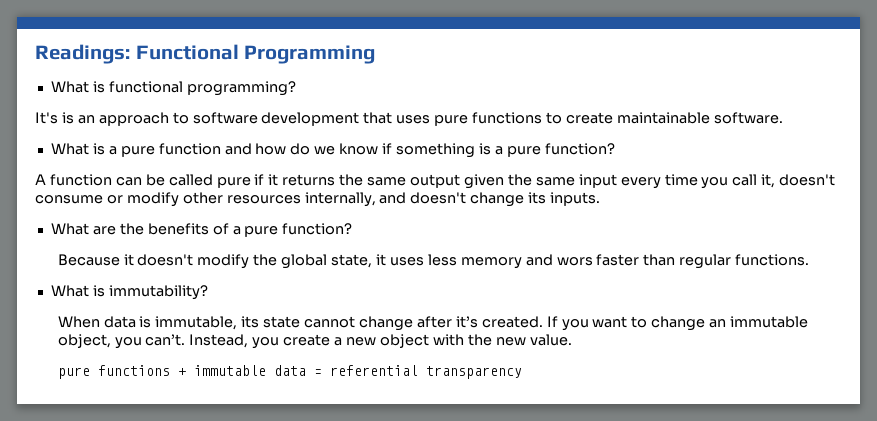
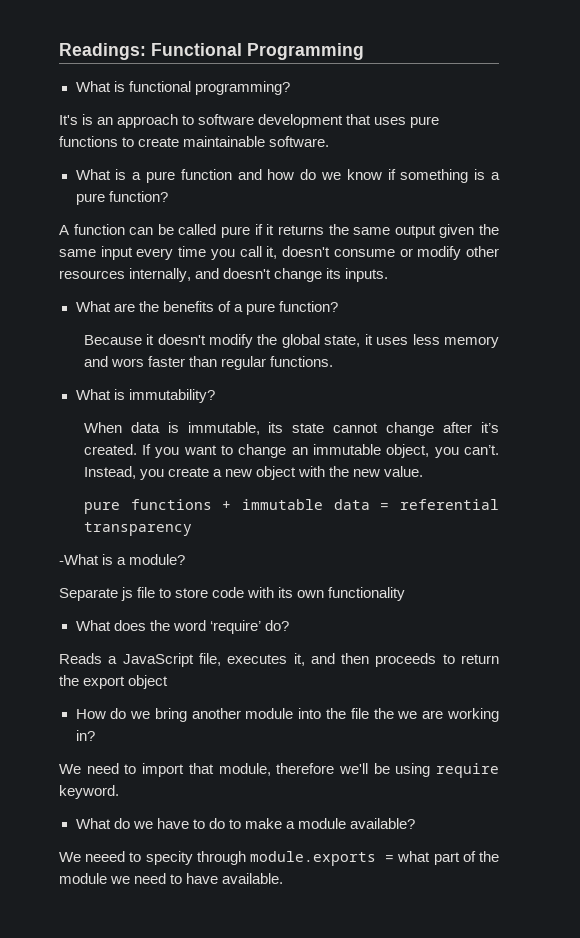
(522, 372) none -> [59,554,186,565] [59,587,406,601] [75,620,289,634] [59,653,500,667] [59,675,169,689] [75,708,500,722] [75,730,95,741] [59,763,499,778] [59,785,119,799] [75,818,416,829] [59,851,499,866] [59,873,284,884] // -What is a module? // Separate js file to store code with its own functionality // What does the word ‘require’ do? // Reads a JavaScript file, executes it, and then proceeds to return the export object // How do we bring another module into the file the we are working in? // We need to import that module, therefore we'll be using require keyword. // What do we have to do to make a module available? // We neeed to specity through module.exports = what part of the module we need to have available.

